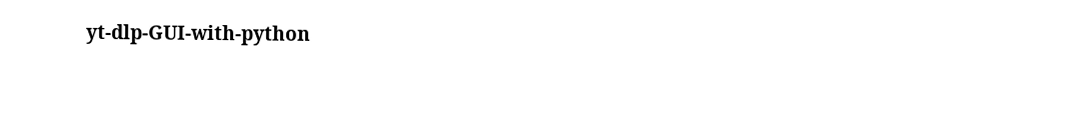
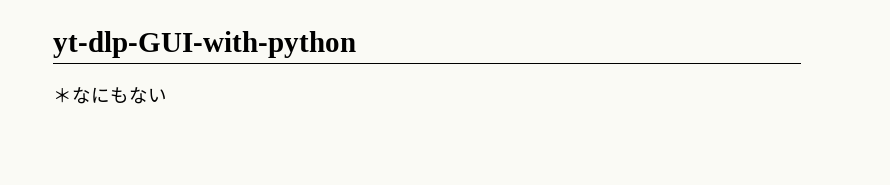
(311, 34) none -> [53,87,167,104] // ＊なにもない

